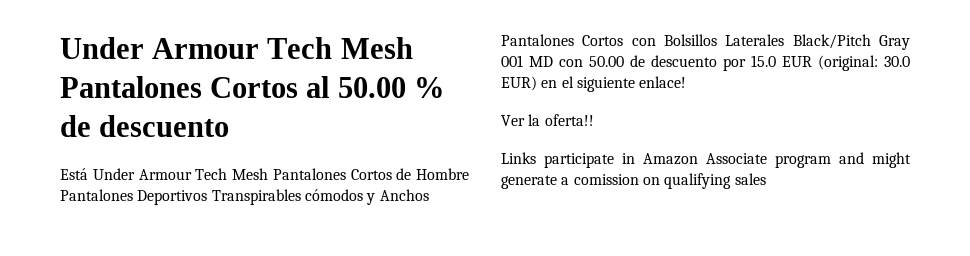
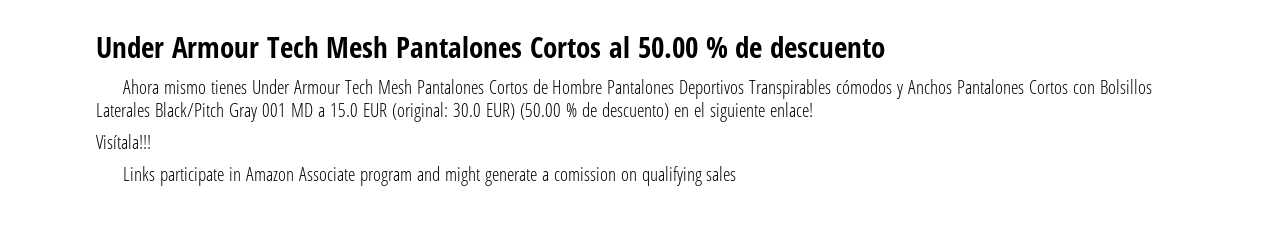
[60,168,88,180] Está -> [122,79,247,94] Ahora mismo tienes
[559,55,746,71] con 50.00 de descuento por -> [317,107,325,117] a
(537, 83) none -> [519,102,669,120] (50.00 % de descuento)
[501,114,594,126] Ver la oferta!! -> [96,134,151,149] Visítala!!!

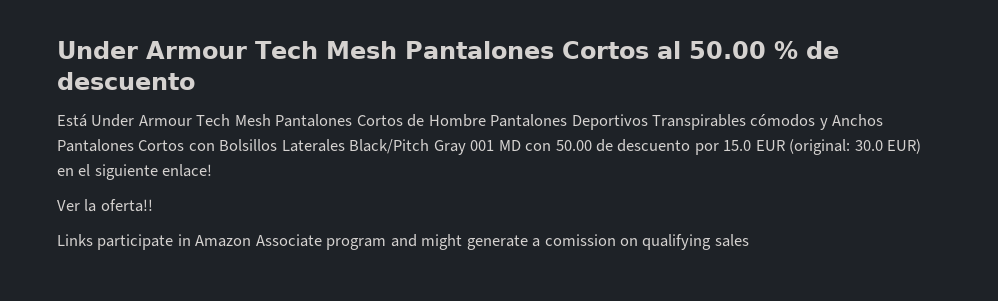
[122,79,247,94] Ahora mismo tienes -> [57,114,87,127] Está
[317,107,325,117] a -> [525,139,719,155] con 50.00 de descuento por
[519,102,669,120] (50.00 % de descuento) -> (922, 146) none
[96,134,151,149] Visítala!!! -> [57,199,153,212] Ver la oferta!!

